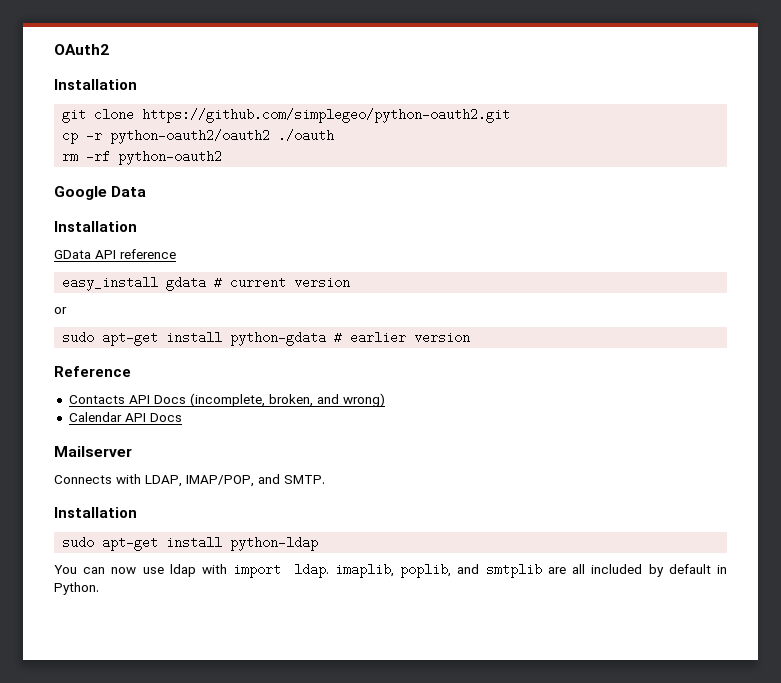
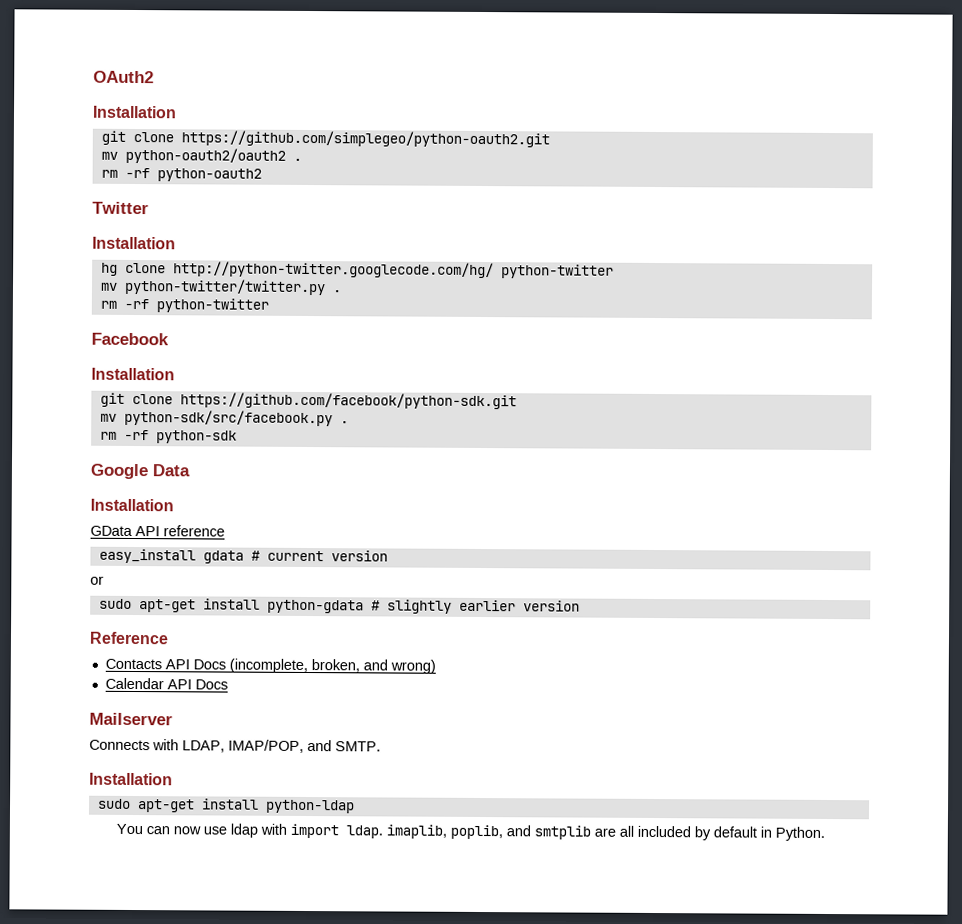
[62,129,335,144] cp -r python-oauth2/oauth2 ./oauth -> [100,147,302,164] mv python-oauth2/oauth2 .
(223, 157) none -> [92,201,149,215] [92,236,176,250] [100,261,614,279] [99,278,341,296] [99,298,269,313] [91,332,169,346] [91,367,175,381] [99,392,517,410] [99,409,349,427] [99,429,237,444] // Twitter // Installation // hg clone http://python-twitter.googlecode.com/hg/ python-twitter // mv python-twitter/twitter.py . // rm -rf python-twitter // Facebook // Installation // git clone https://github.com/facebook/python-sdk.git // mv python-sdk/src/facebook.py . // rm -rf python-sdk
(343, 337) none -> [386,599,452,614] slightly

